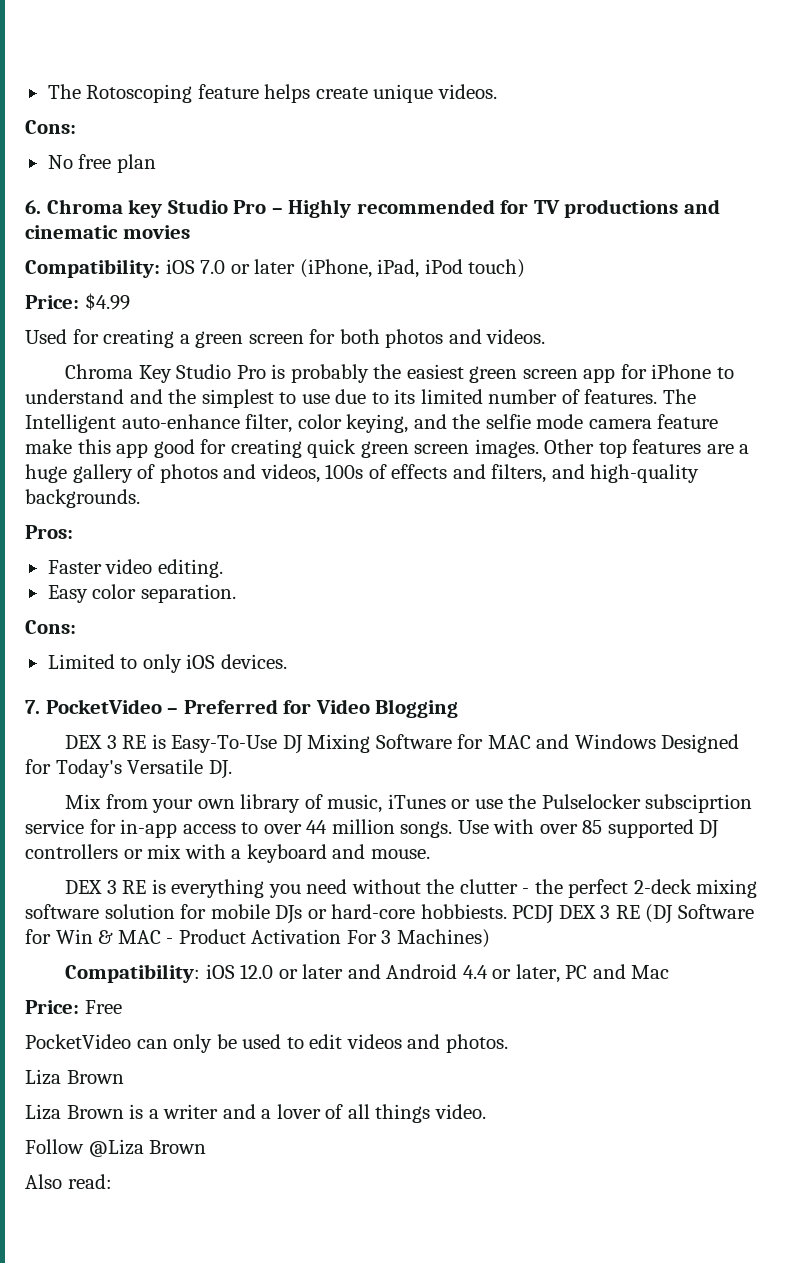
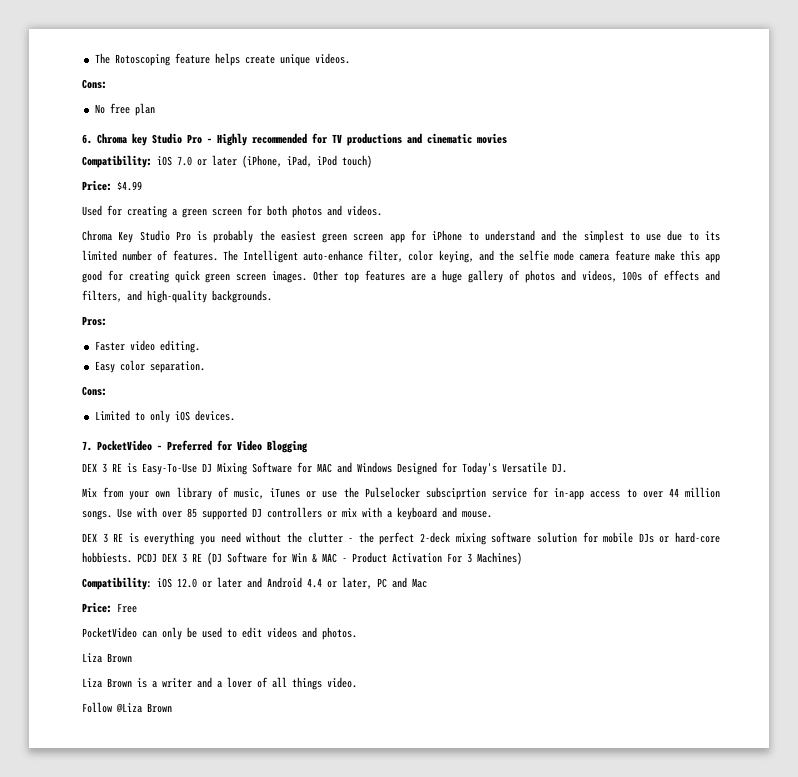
[25,1174,112,1189] // Also read: -> (172, 708) none

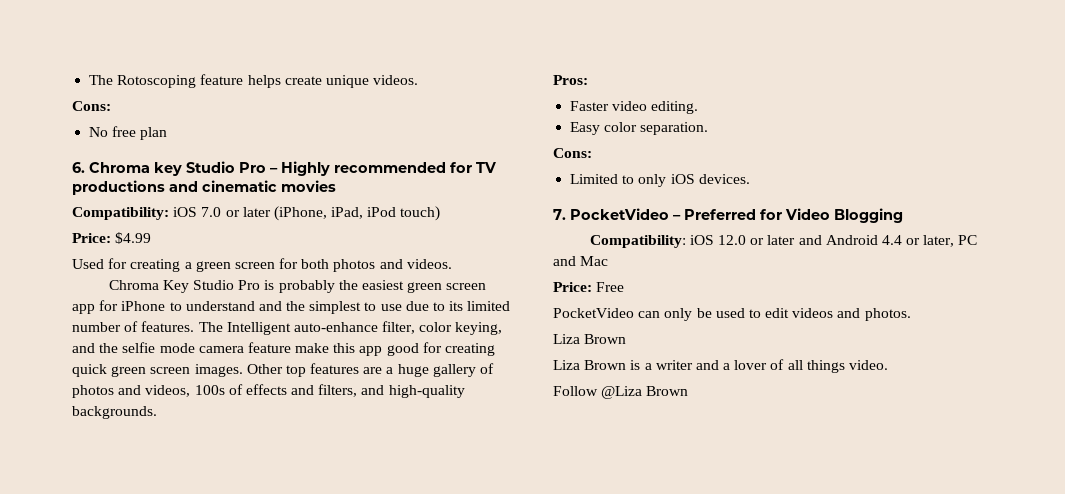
[82,462,567,475] [82,487,720,500] [82,507,492,520] [82,532,720,545] [82,552,522,565] // DEX 3 RE is Easy-To-Use DJ Mixing Software for MAC and Windows Designed for Today's Versatile DJ. // Mix from your own library of music, iTunes or use the Pulselocker subsciprtion service for in-app access to over 44 million songs. Use with over 85 supported DJ controllers or mix with a keyboard and mouse. // DEX 3 RE is everything you need without the clutter - the perfect 2-deck mixing software solution for mobile DJs or hard-core hobbiests. PCDJ DEX 3 RE (DJ Software for Win & MAC - Product Activation For 3 Machines) -> (903, 215) none

